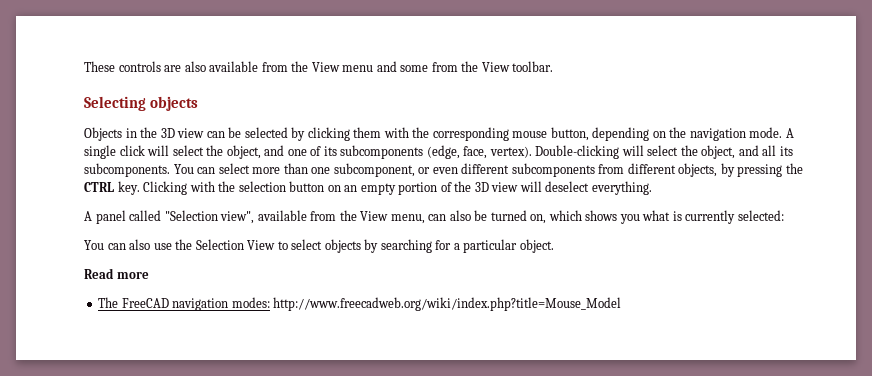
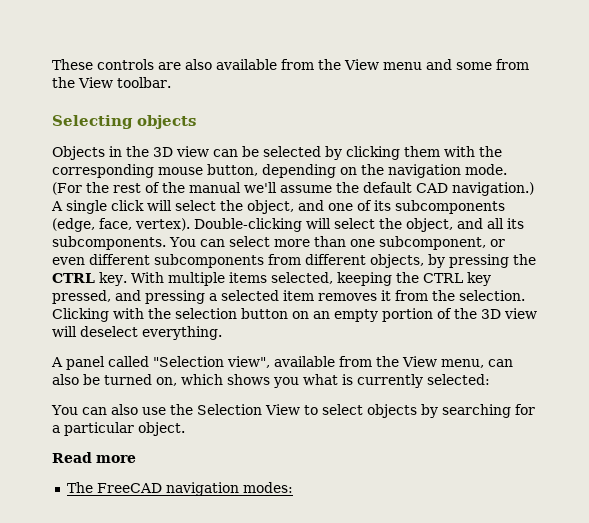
(783, 132) none -> [52,182,534,196] (For the rest of the manual we'll assume the default CAD navigation.)
(140, 188) none -> [130,272,491,286] [52,290,525,304] With multiple items selected, keeping the CTRL key pressed, and pressing a selected item removes it from the selection.
[273,297,622,311] http://www.freecadweb.org/wiki/index.php?title=Mouse_Model -> (293, 487) none

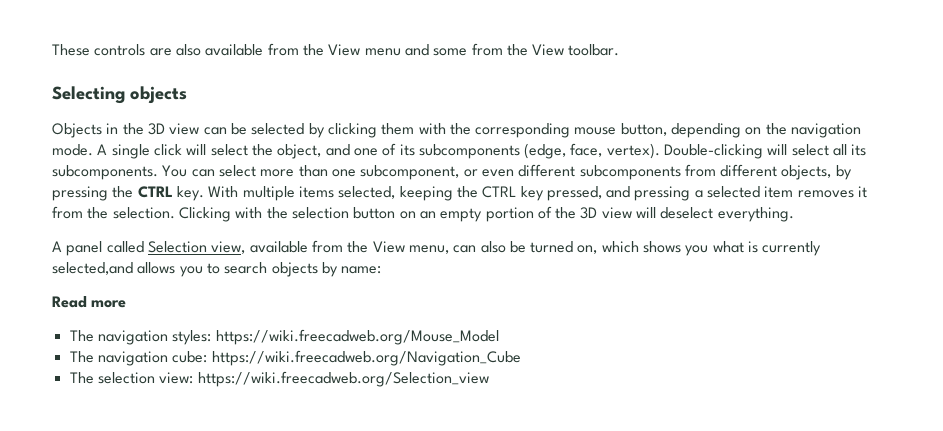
[52,182,534,196] (For the rest of the manual we'll assume the default CAD navigation.) -> (93, 150) none
[379,218,483,232] the object, and -> (829, 150) none
[153,356,270,368] "Selection view", -> [147,241,246,254] Selection view,
[427,374,490,385] [51,404,535,418] [52,422,185,436] [52,452,136,463] [66,482,293,496] selected: // You can also use the Selection View to select objects by searching for a particular object. // Read more // The FreeCAD navigation modes: -> [52,262,382,277] [52,296,127,308] [69,329,499,345] [69,350,521,366] [69,371,489,387] selected,and allows you to search objects by name: // Read more // The navigation styles: https://wiki.freecadweb.org/Mouse_Model // The navigation cube: https://wiki.freecadweb.org/Navigation_Cube // The selection view: https://wiki.freecadweb.org/Selection_view

